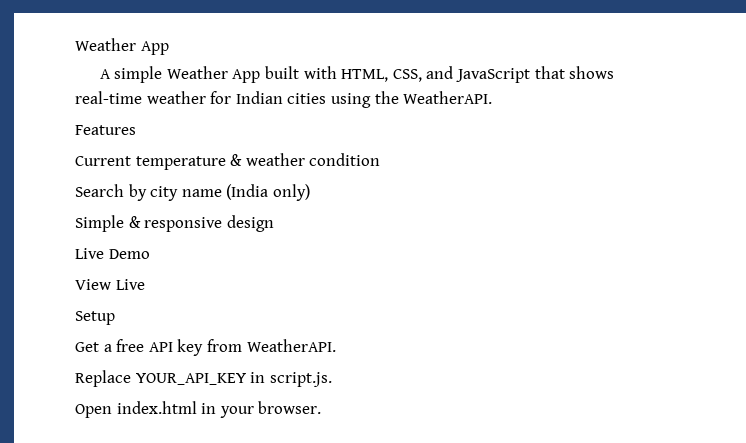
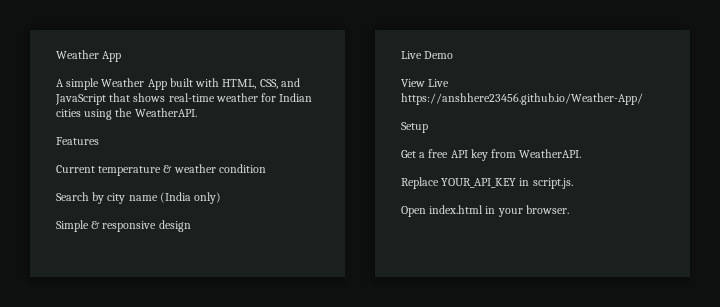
(145, 284) none -> [401,93,643,105] https://anshhere23456.github.io/Weather-App/

